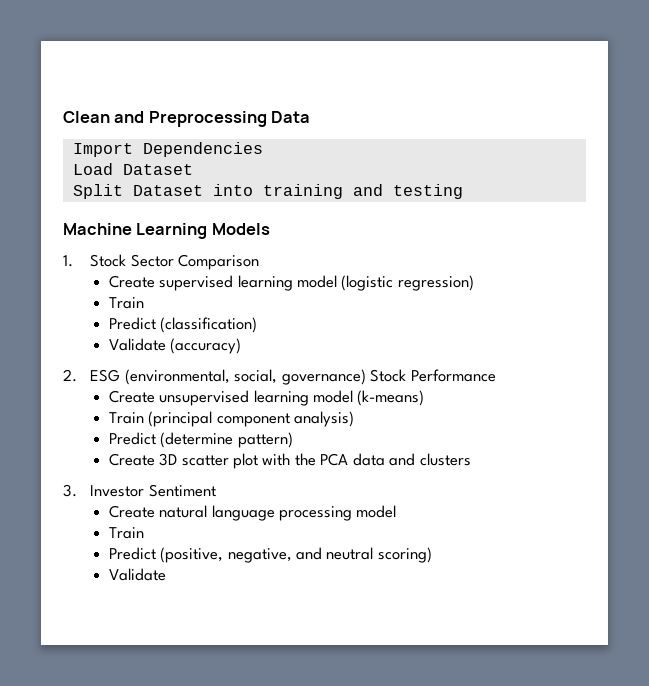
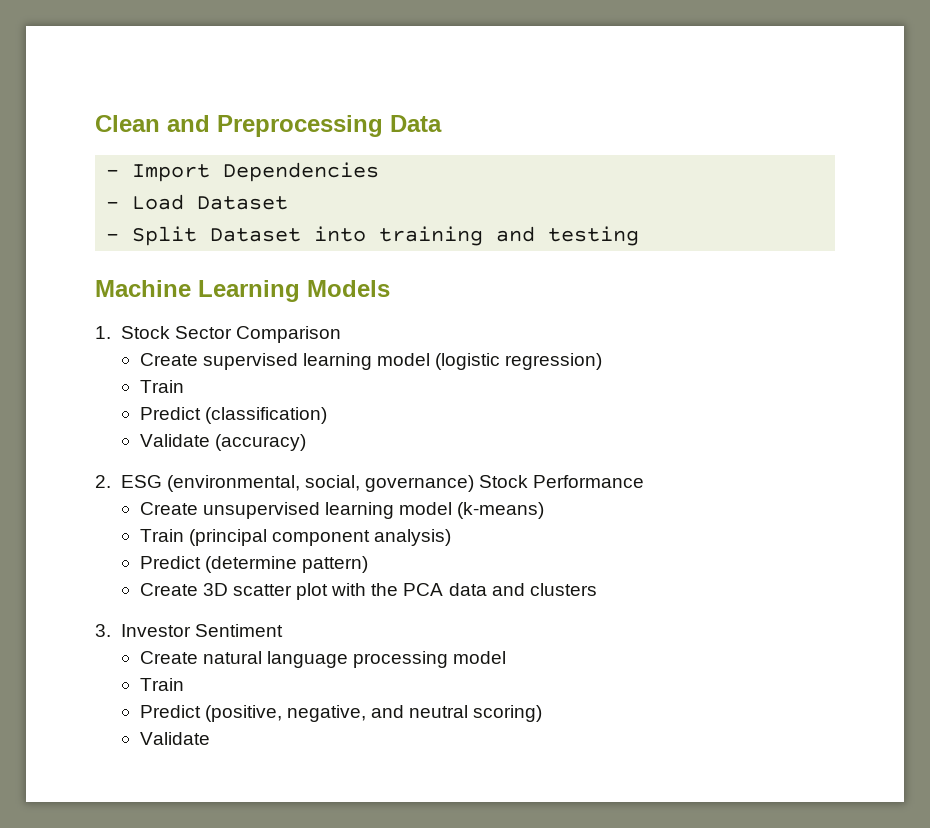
(311, 117) none -> [106,169,120,177] -
(263, 149) none -> [106,201,120,209] -
(193, 169) none -> [106,233,120,241] -

